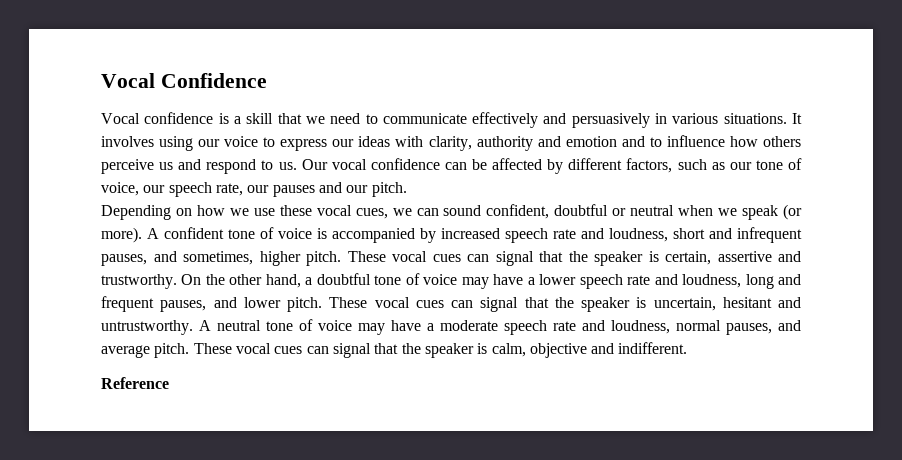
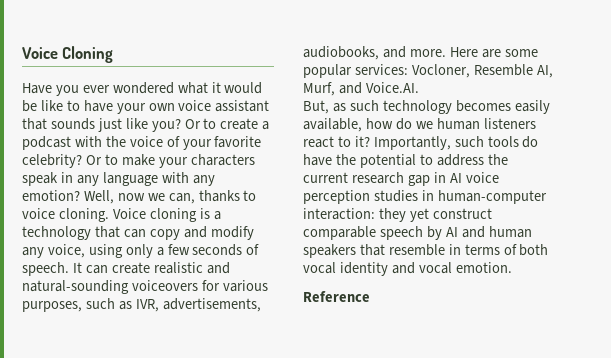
[101,73,267,88] [101,112,802,128] [101,135,801,151] [101,158,802,174] [101,182,407,197] [101,204,803,220] [101,227,802,243] [101,251,801,266] [101,273,801,289] [101,296,801,312] [101,319,801,335] [101,342,688,358] Vocal Confidence // Vocal confidence is a skill that we need to communicate effectively and persuasively in various situations. It involves using our voice to express our ideas with clarity, authority and emotion and to influence how others perceive us and respond to us. Our vocal confidence can be affected by different factors, such as our tone of voice, our speech rate, our pauses and our pitch. // Depending on how we use these vocal cues, we can sound confident, doubtful or neutral when we speak (or more). A confident tone of voice is accompanied by increased speech rate and loudness, short and infrequent pauses, and sometimes, higher pitch. These vocal cues can signal that the speaker is certain, assertive and trustworthy. On the other hand, a doubtful tone of voice may have a lower speech rate and loudness, long and frequent pauses, and lower pitch. These vocal cues can signal that the speaker is uncertain, hesitant and untrustworthy. A neutral tone of voice may have a moderate speech rate and loudness, normal pauses, and average pitch. These vocal cues can signal that the speaker is calm, objective and indifferent. -> [22,46,114,63] [22,82,263,96] [22,100,270,114] [22,118,270,132] [22,136,262,150] [22,154,255,168] [22,172,215,186] [22,190,257,204] [22,208,221,222] [22,226,254,240] [22,244,260,258] [22,262,230,276] [22,280,268,294] [22,298,261,312] [303,46,538,60] [303,64,553,78] [303,82,419,96] [303,100,550,114] [303,118,536,132] [303,136,539,150] [303,154,508,168] [303,172,499,186] [303,190,547,204] [303,208,492,222] [303,226,532,240] [303,244,549,258] [303,262,512,276] Voice Cloning // Have you ever wondered what it would be like to have your own voice assistant that sounds just like you? Or to create a podcast with the voice of your favorite celebrity? Or to make your characters speak in any language with any emotion? Well, now we can, thanks to voice cloning. Voice cloning is a technology that can copy and modify any voice, using only a few seconds of speech. It can create realistic and natural-sounding voiceovers for various purposes, such as IVR, advertisements, audiobooks, and more. Here are some popular services: Vocloner, Resemble AI, Murf, and Voice.AI. // But, as such technology becomes easily available, how do we human listeners react to it? Importantly, such tools do have the potential to address the current research gap in AI voice perception studies in human-computer interaction: they yet construct comparable speech by AI and human speakers that resemble in terms of both vocal identity and vocal emotion.

